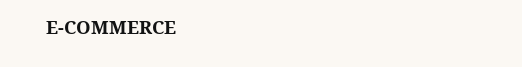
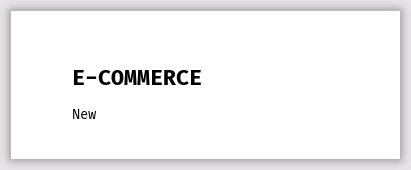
(176, 27) none -> [72,109,97,119] // New

